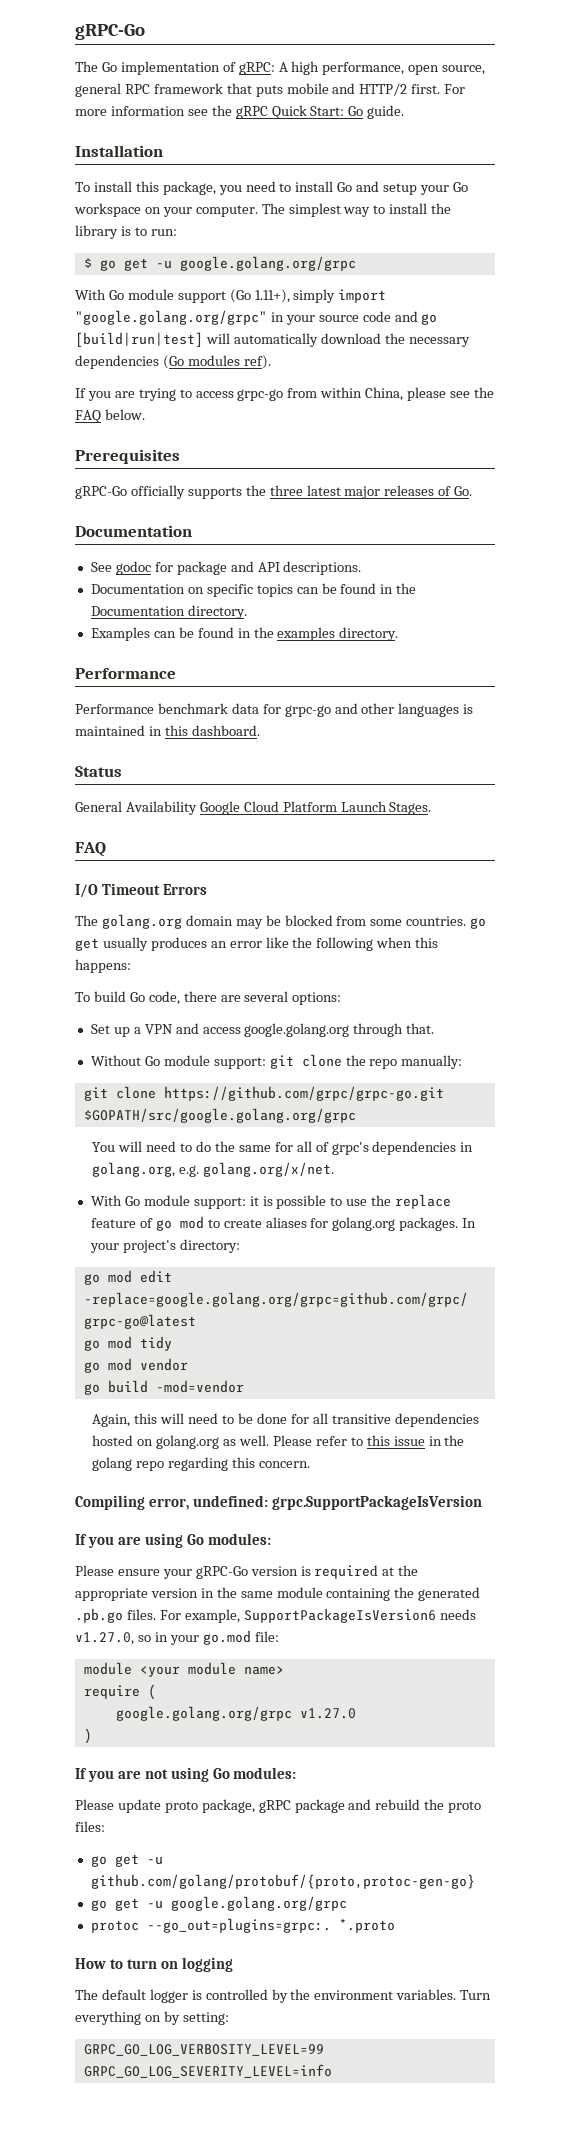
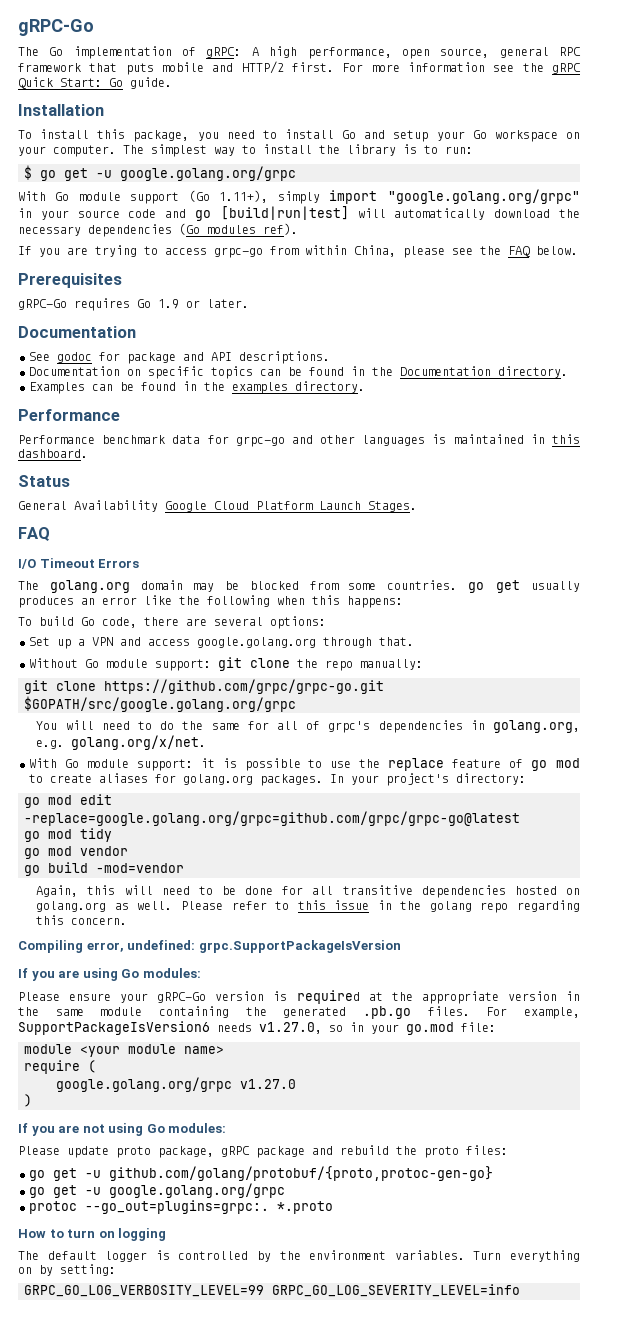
[130,485,473,499] officially supports the three latest major releases of Go. -> [74,298,249,311] requires Go 1.9 or later.

